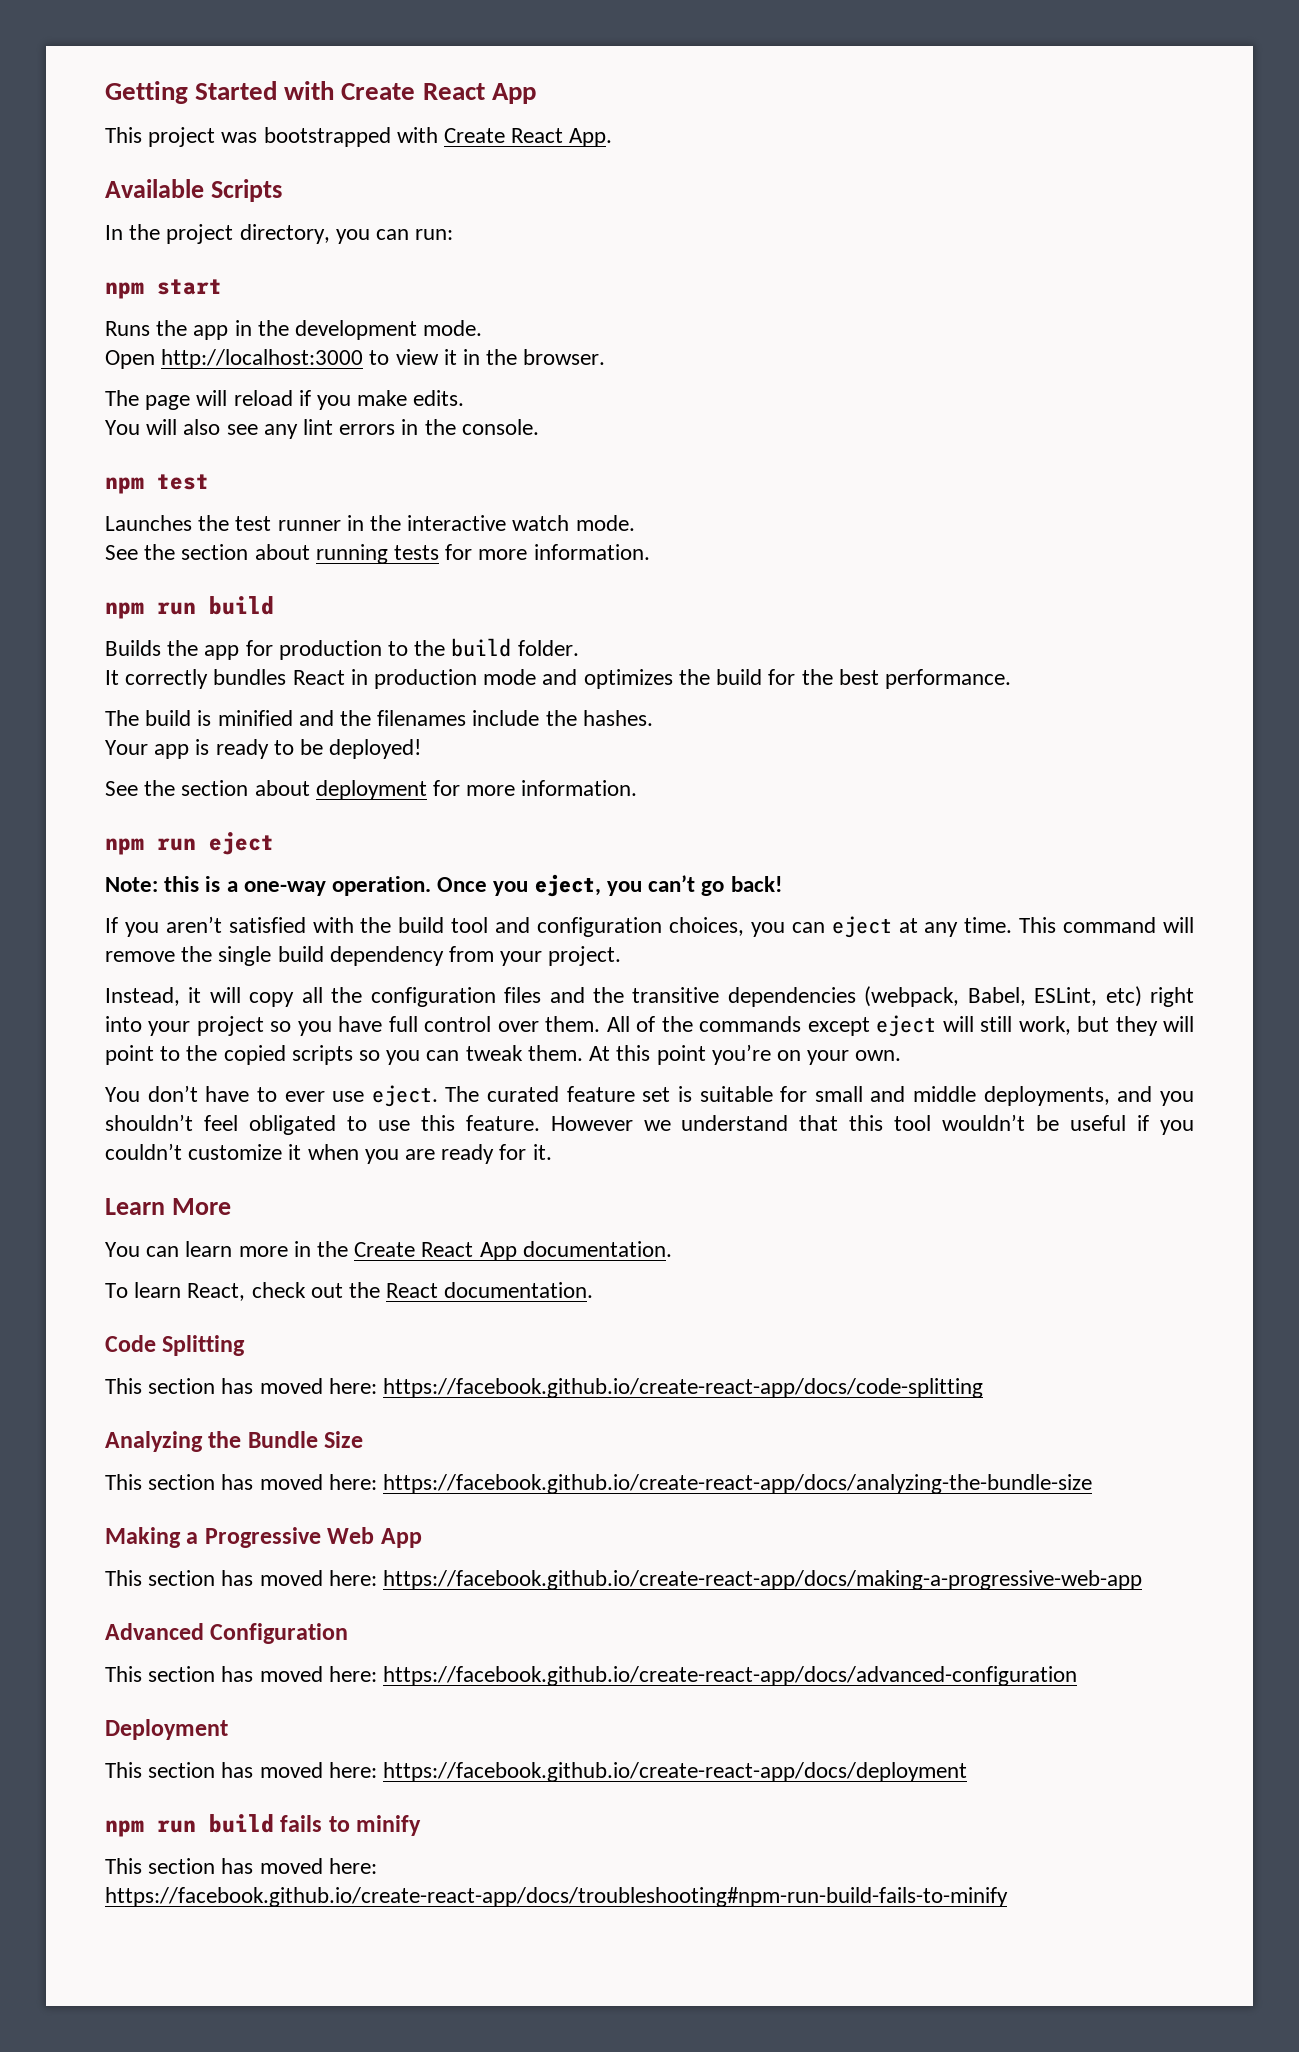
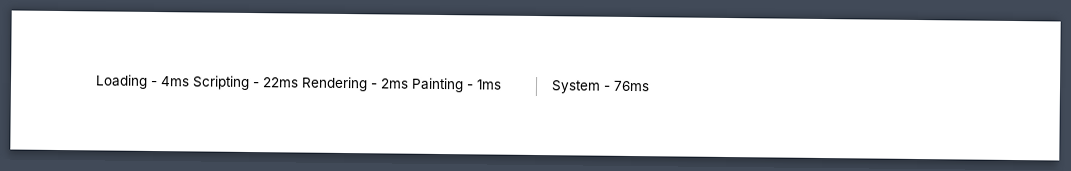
[105,81,536,104] [105,127,613,147] [105,179,282,202] [105,224,454,244] [105,279,222,299] [105,320,483,340] [105,349,606,369] [105,390,465,410] [105,419,539,439] [105,474,209,494] [105,515,635,531] [105,544,650,564] [105,596,274,619] [105,638,579,660] [105,669,1011,689] [105,710,653,726] [105,739,422,759] [105,780,638,800] [105,832,274,855] [105,874,782,897] [105,916,1195,938] [105,946,622,966] [105,986,1194,1007] [105,1015,1194,1037] [105,1044,902,1065] [105,1085,1194,1107] [105,1114,1195,1135] [105,1143,552,1164] [105,1198,231,1215] [105,1241,672,1261] [105,1282,594,1301] [105,1335,246,1356] [105,1378,984,1398] [105,1431,364,1452] [105,1474,1093,1494] [105,1527,422,1548] [105,1570,1143,1590] [105,1623,349,1644] [105,1666,1078,1686] [105,1719,228,1740] [105,1762,968,1782] [105,1814,422,1837] [105,1858,377,1874] [105,1887,1008,1907] Getting Started with Create React App // This project was bootstrapped with Create React App. // Available Scripts // In the project directory, you can run: // npm start // Runs the app in the development mode. // Open http://localhost:3000 to view it in the browser. // The page will reload if you make edits. // You will also see any lint errors in the console. // npm test // Launches the test runner in the interactive watch mode. // See the section about running tests for more information. // npm run build // Builds the app for production to the build folder. // It correctly bundles React in production mode and optimizes the build for the best performance. // The build is minified and the filenames include the hashes. // Your app is ready to be deployed! // See the section about deployment for more information. // npm run eject // Note: this is a one-way operation. Once you eject, you can’t go back! // If you aren’t satisfied with the build tool and configuration choices, you can eject at any time. This command will remove the single build dependency from your project. // Instead, it will copy all the configuration files and the transitive dependencies (webpack, Babel, ESLint, etc) right into your project so you have full control over them. All of the commands except eject will still work, but they will point to the copied scripts so you can tweak them. At this point you’re on your own. // You don’t have to ever use eject. The curated feature set is suitable for small and middle deployments, and you shouldn’t feel obligated to use this feature. However we understand that this tool wouldn’t be useful if you couldn’t customize it when you are ready for it. // Learn More // You can learn more in the Create React App documentation. // To learn React, check out the React documentation. // Code Splitting // This section has moved here: https://facebook.github.io/create-react-app/docs/code-splitting // Analyzing the Bundle Size // This section has moved here: https://facebook.github.io/create-react-app/docs/analyzing-the-bundle-size // Making a Progressive Web App // This section has moved here: https://facebook.github.io/create-react-app/docs/making-a-progressive-web-app // Advanced Configuration // This section has moved here: https://facebook.github.io/create-react-app/docs/advanced-configuration // Deployment // This section has moved here: https://facebook.github.io/create-react-app/docs/deployment // npm run build fails to minify // This section has moved here: https://facebook.github.io/create-react-app/docs/troubleshooting#npm-run-build-fails-to-minify -> [94,74,650,94] Loading - 4ms Scripting - 22ms Rendering - 2ms Painting - 1ms System - 76ms

